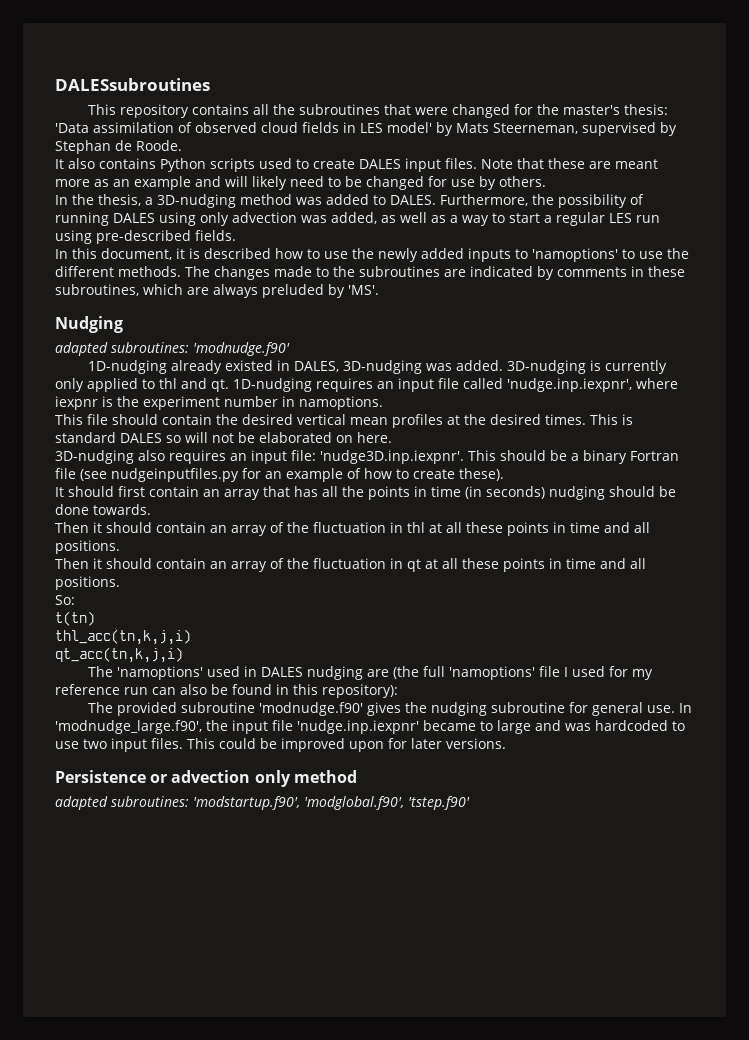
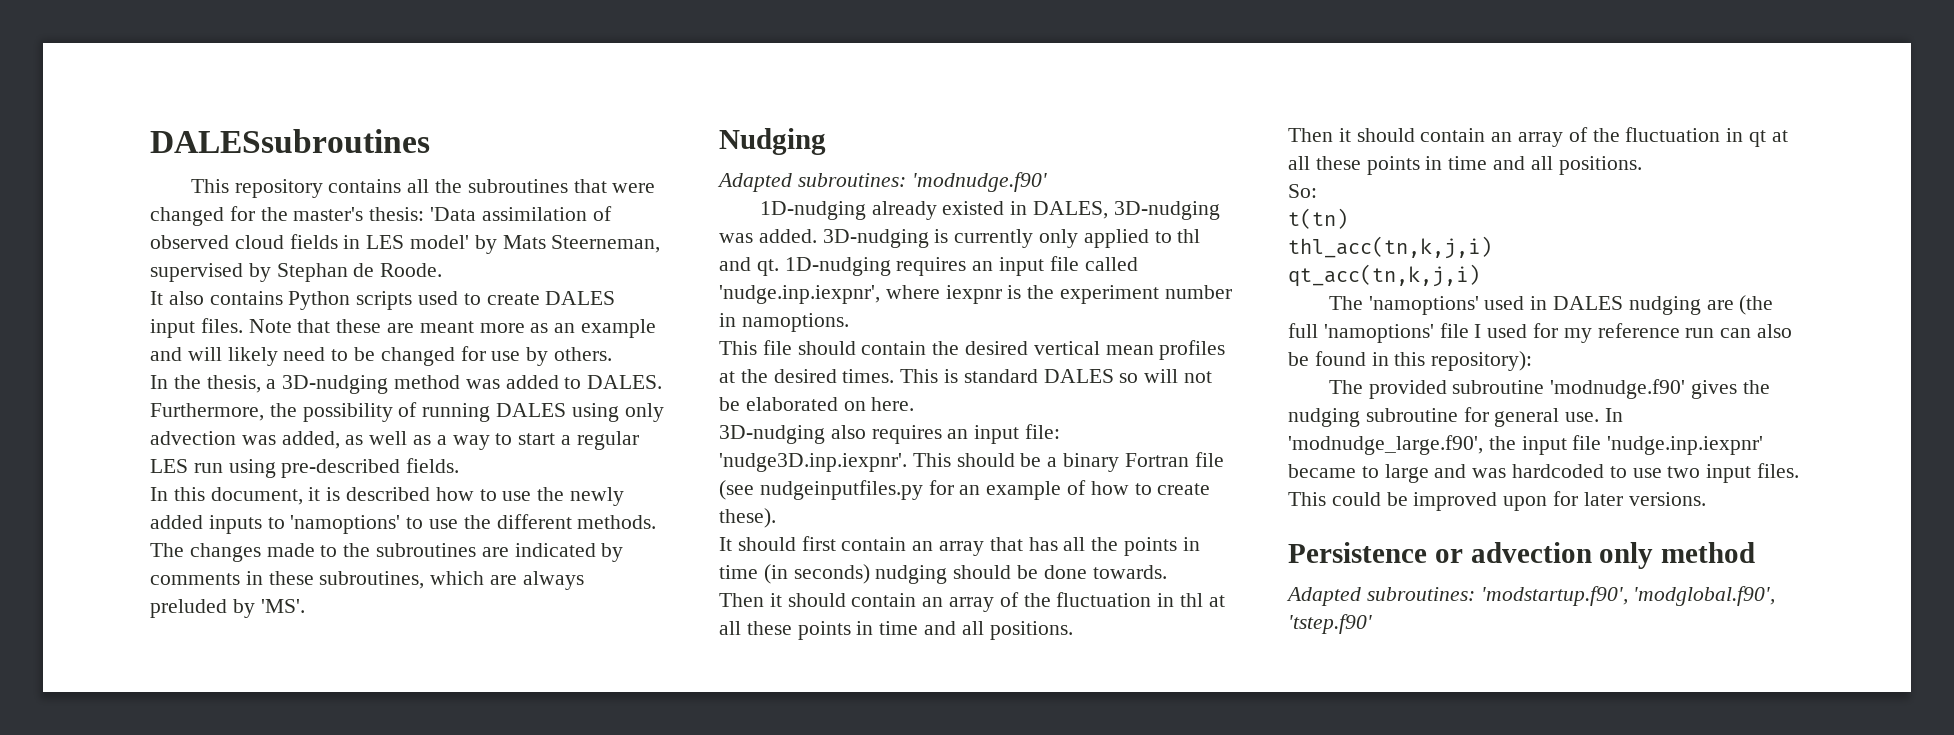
[55,342,108,356] adapted -> [717,173,792,192] Adapted
[55,796,108,810] adapted -> [1286,587,1361,606] Adapted

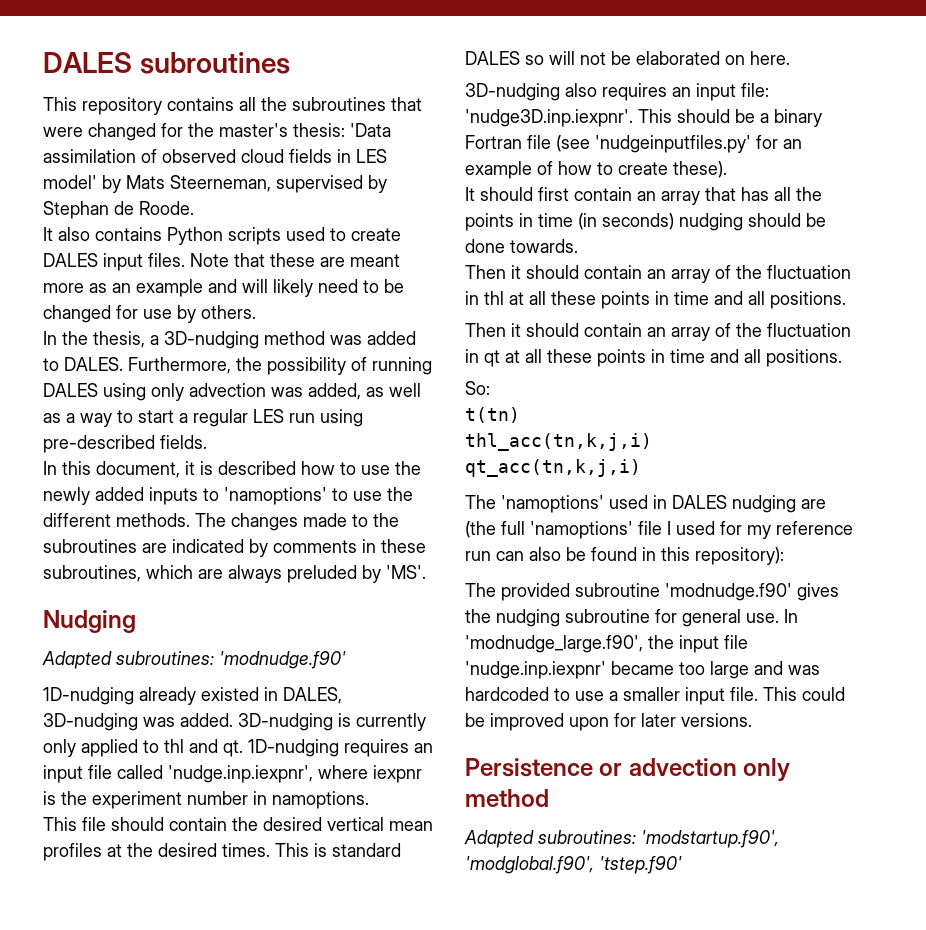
[150,129,430,153] DALESsubroutines -> [43,52,290,74] DALES subroutines
[759,480,923,500] nudgeinputfiles.py -> [595,135,751,153] 'nudgeinputfiles.py'
[1361,466,1379,478] to -> [679,662,705,675] too
[1667,463,1800,483] two input files. -> [609,687,758,705] a smaller input file.

